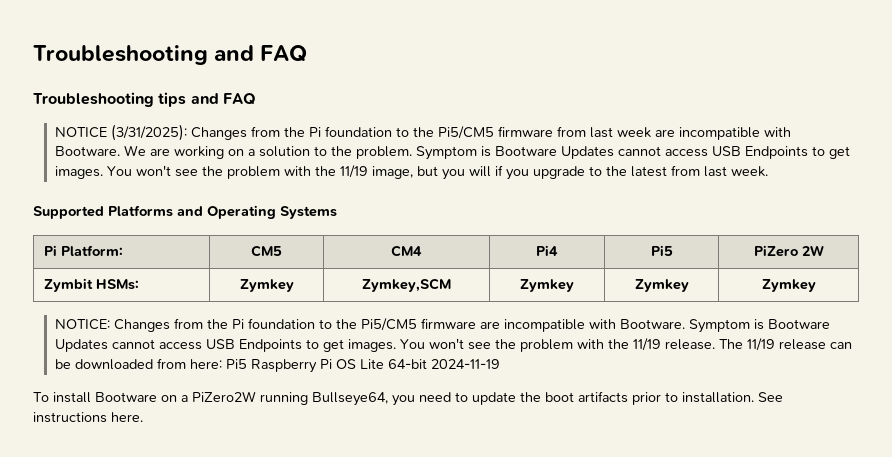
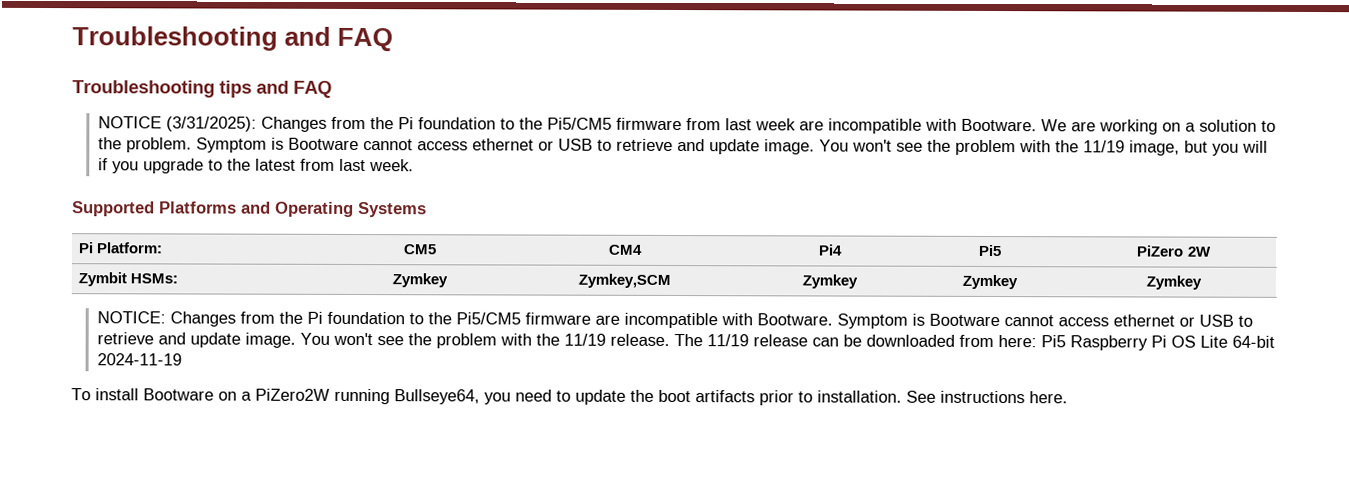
[560,146,850,159] [54,166,103,179] Updates cannot access USB Endpoints to get images. -> [362,138,815,155] cannot access ethernet or USB to retrieve and update image.
[54,339,396,352] Updates cannot access USB Endpoints to get images. -> [1003,314,1253,327] [96,332,296,348] cannot access ethernet or USB to retrieve and update image.

